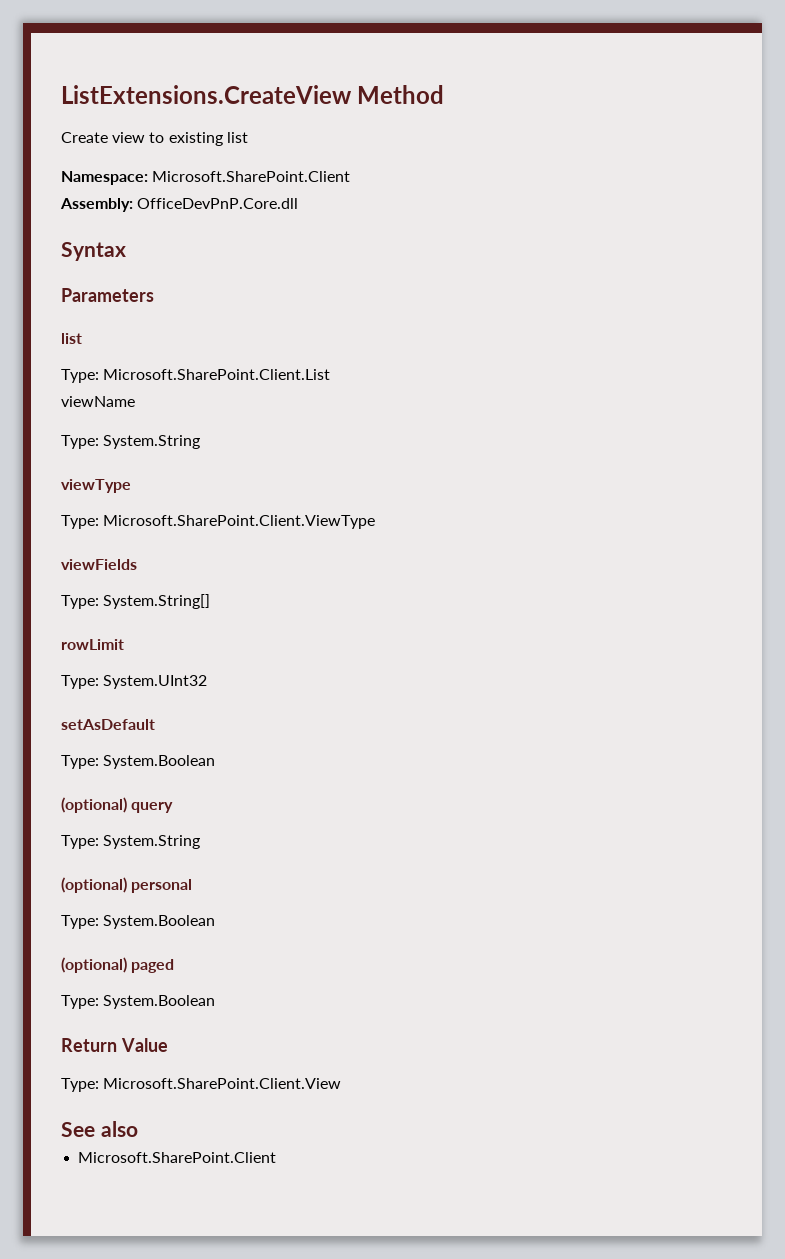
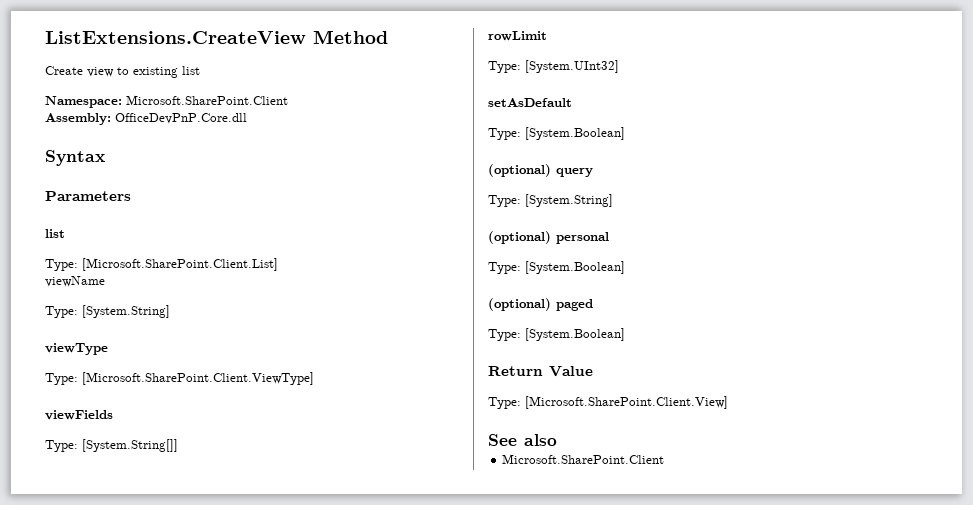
[103,369,331,380] Microsoft.SharePoint.Client.List -> [82,258,278,271] [Microsoft.SharePoint.Client.List]
[103,435,201,449] System.String -> [82,305,170,318] [System.String]
[103,515,376,529] Microsoft.SharePoint.Client.ViewType -> [82,372,314,385] [Microsoft.SharePoint.Client.ViewType]
[103,594,211,609] System.String[] -> [82,439,178,452] [System.String[]]
[103,675,208,689] System.UInt32 -> [525,60,619,73] [System.UInt32]
[103,755,216,769] System.Boolean -> [525,127,625,140] [System.Boolean]
[103,835,201,849] System.String -> [525,194,613,207] [System.String]
[103,915,216,929] System.Boolean -> [525,261,625,274] [System.Boolean]
[103,995,216,1009] System.Boolean -> [525,328,625,341] [System.Boolean]
[103,1078,342,1089] Microsoft.SharePoint.Client.View -> [525,396,728,409] [Microsoft.SharePoint.Client.View]

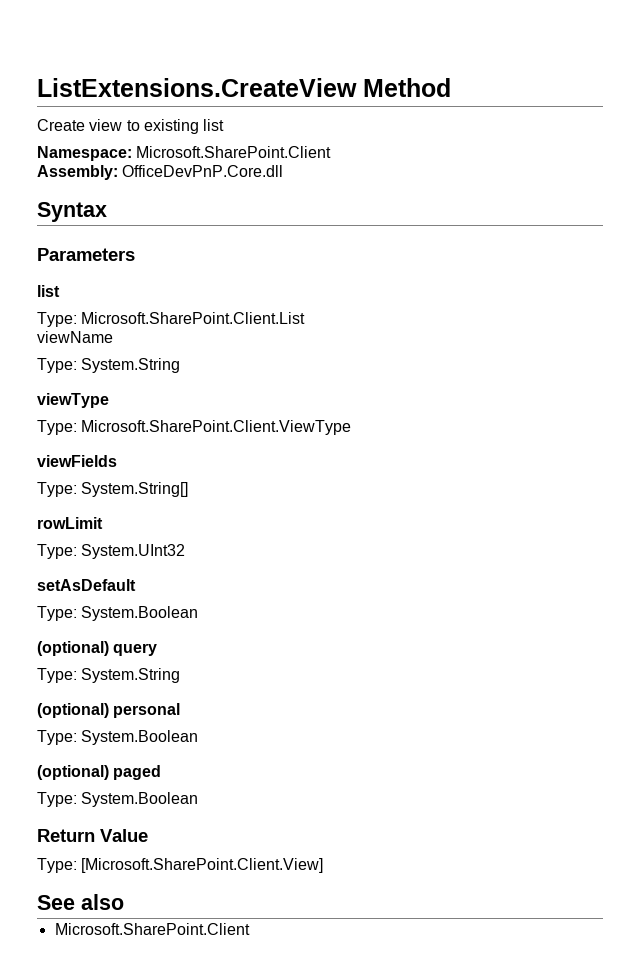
[82,258,278,271] [Microsoft.SharePoint.Client.List] -> [81,312,306,324] Microsoft.SharePoint.Client.List
[82,305,170,318] [System.String] -> [81,358,181,373] System.String
[82,372,314,385] [Microsoft.SharePoint.Client.ViewType] -> [81,420,352,435] Microsoft.SharePoint.Client.ViewType
[82,439,178,452] [System.String[]] -> [81,482,189,497] System.String[]
[525,60,619,73] [System.UInt32] -> [81,544,186,559] System.UInt32
[525,127,625,140] [System.Boolean] -> [81,606,199,621] System.Boolean
[525,194,613,207] [System.String] -> [81,668,181,683] System.String
[525,261,625,274] [System.Boolean] -> [81,730,199,745] System.Boolean
[525,328,625,341] [System.Boolean] -> [81,792,199,807] System.Boolean

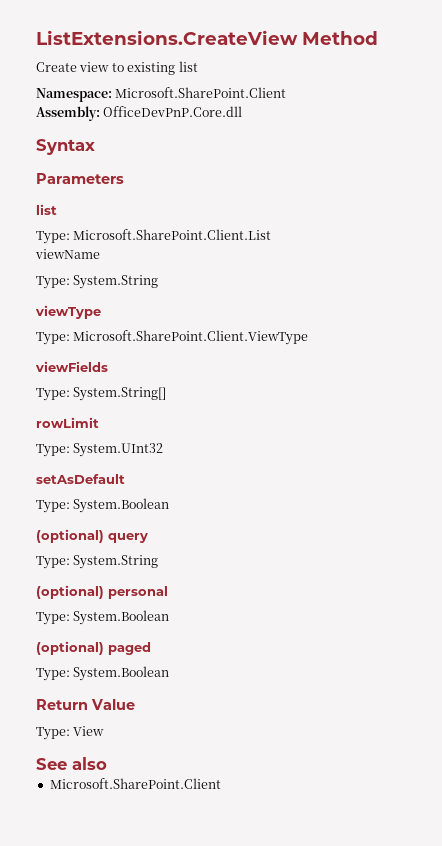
[81,858,324,873] [Microsoft.SharePoint.Client.View] -> [73,726,105,736] View

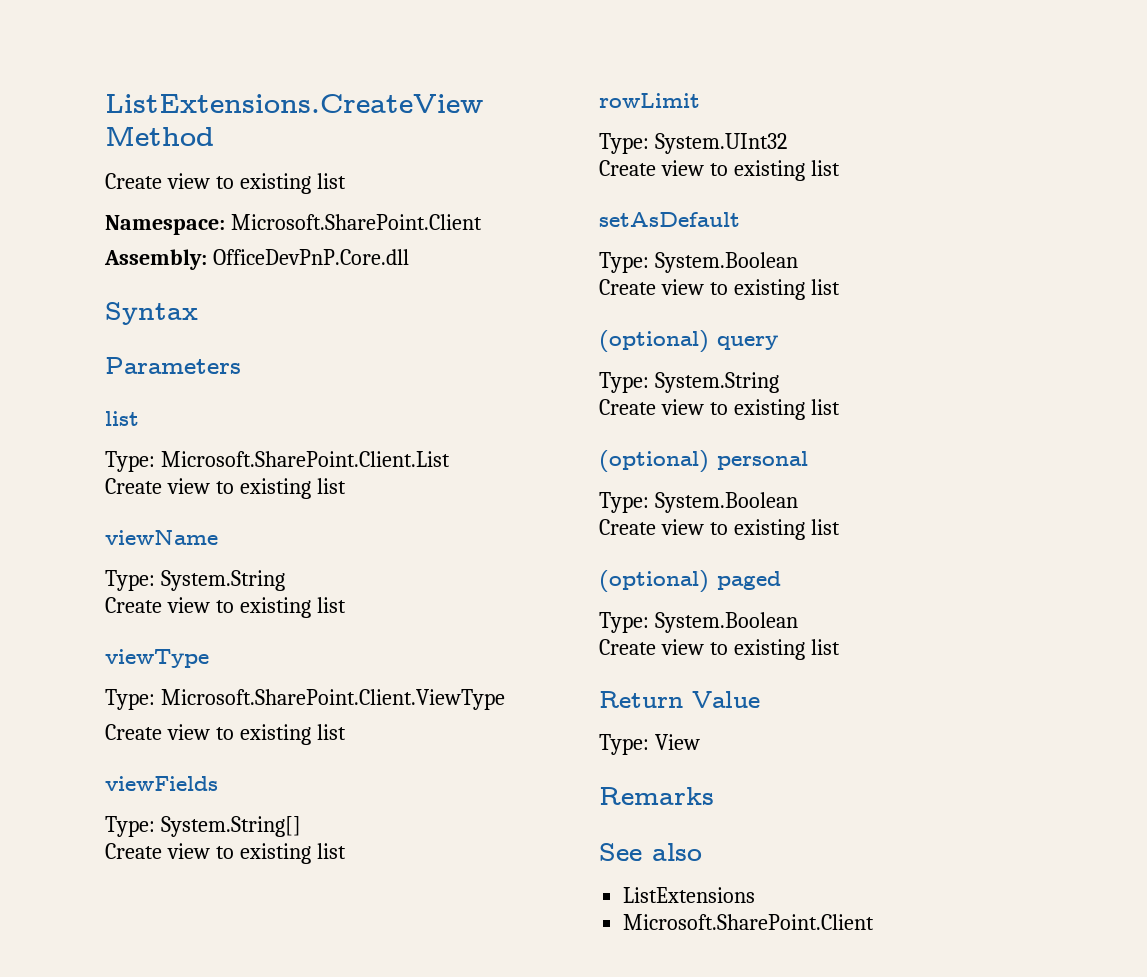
[35,249,100,259] [36,275,159,289] [35,305,101,319] [36,330,309,345] [35,361,108,372] [36,387,167,401] [36,417,99,428] [36,443,164,457] [36,474,125,484] [36,498,170,513] viewName // Type: System.String // viewType // Type: Microsoft.SharePoint.Client.ViewType // viewFields // Type: System.String[] // rowLimit // Type: System.UInt32 // setAsDefault // Type: System.Boolean -> [105,478,346,499] [105,530,218,545] [105,570,285,591] [105,597,346,618] [105,649,209,668] [105,689,505,710] [105,724,346,745] [105,776,218,791] [105,816,301,837] [105,843,346,864] [599,93,700,108] [599,133,787,154] [599,160,840,181] [599,212,740,227] [599,252,798,273] [599,279,840,300] Create view to existing list // viewName // Type: System.String // Create view to existing list // viewType // Type: Microsoft.SharePoint.Client.ViewType // Create view to existing list // viewFields // Type: System.String[] // Create view to existing list // rowLimit // Type: System.UInt32 // Create view to existing list // setAsDefault // Type: System.Boolean // Create view to existing list
(159, 562) none -> [599,399,840,420] // Create view to existing list
(170, 617) none -> [599,519,840,540] // Create view to existing list
(170, 673) none -> [599,639,840,660] // Create view to existing list
(105, 731) none -> [599,787,714,805] // Remarks
(107, 763) none -> [623,887,756,903] // ListExtensions

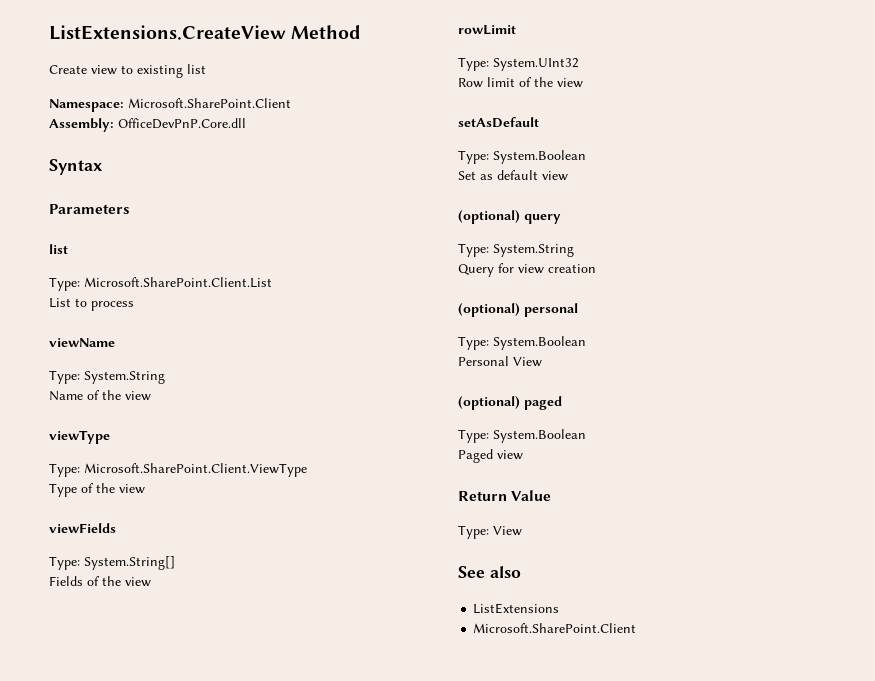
[105,478,346,499] [105,530,218,545] [105,570,285,591] [105,597,346,618] [105,649,209,668] [105,689,505,710] [105,724,346,745] [105,776,218,791] [105,816,301,837] [105,843,346,864] [599,93,700,108] [599,133,787,154] [599,160,840,181] [599,212,740,227] [599,252,798,273] [599,279,840,300] Create view to existing list // viewName // Type: System.String // Create view to existing list // viewType // Type: Microsoft.SharePoint.Client.ViewType // Create view to existing list // viewFields // Type: System.String[] // Create view to existing list // rowLimit // Type: System.UInt32 // Create view to existing list // setAsDefault // Type: System.Boolean // Create view to existing list -> [49,298,134,311] [49,338,115,347] [49,370,165,384] [49,390,151,401] [49,430,110,444] [49,463,307,477] [49,483,145,497] [49,523,116,533] [49,556,175,570] [49,576,151,587] [458,25,516,35] [458,57,579,71] [458,77,583,88] [458,117,539,128] [458,150,586,164] [458,170,568,181] List to process // viewName // Type: System.String // Name of the view // viewType // Type: Microsoft.SharePoint.Client.ViewType // Type of the view // viewFields // Type: System.String[] // Fields of the view // rowLimit // Type: System.UInt32 // Row limit of the view // setAsDefault // Type: System.Boolean // Set as default view
[599,399,840,420] Create view to existing list -> [458,263,596,277] Query for view creation
[599,519,840,540] Create view to existing list -> [458,356,542,367] Personal View
[599,639,840,660] Create view to existing list -> [458,449,523,463] Paged view
[599,787,714,805] // Remarks -> (522, 531) none

